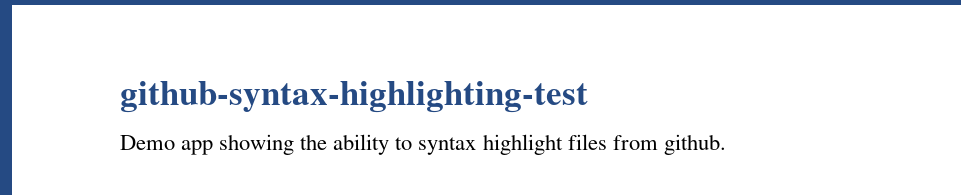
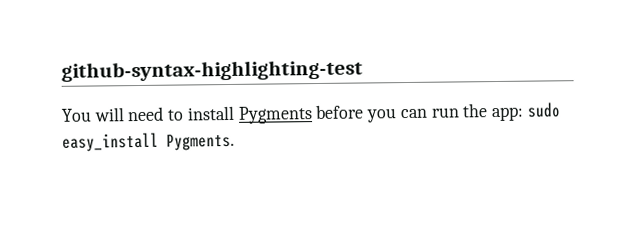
[120,134,726,155] Demo app showing the ability to syntax highlight files from github. -> [61,102,561,124] [62,132,235,152] You will need to install Pygments before you can run the app: sudo easy_install Pygments.

